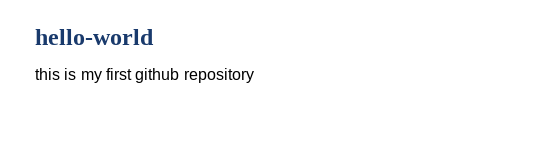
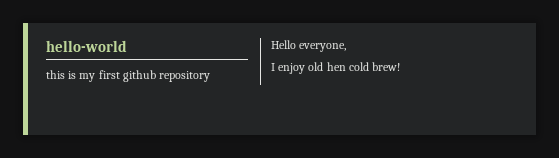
(254, 75) none -> [271,40,347,52] [271,62,401,74] // Hello everyone, // I enjoy old hen cold brew!

